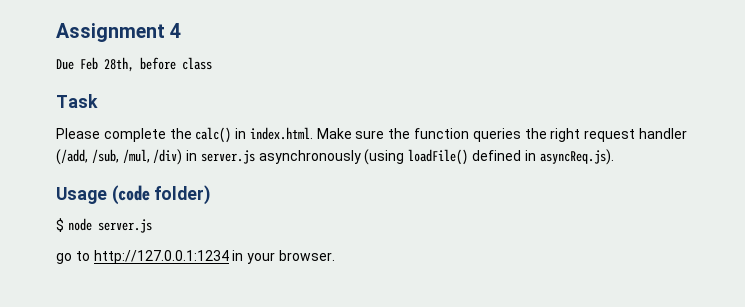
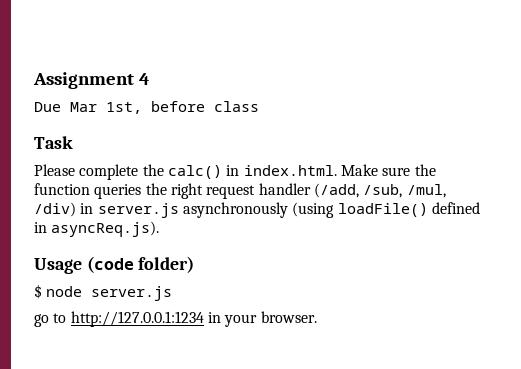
[80,57,134,72] Feb 28th, -> [70,102,142,114] Mar 1st,

